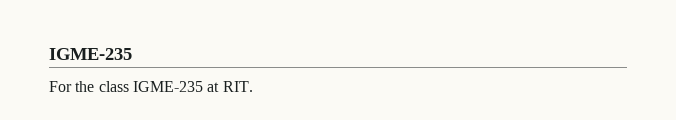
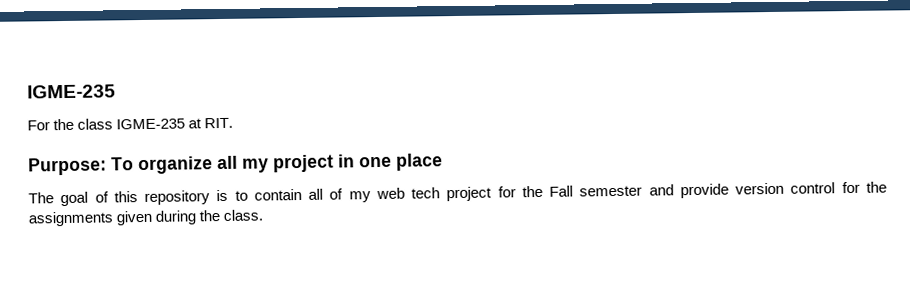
(253, 86) none -> [28,153,443,176] [28,181,887,207] [28,209,264,227] // Purpose: To organize all my project in one place // The goal of this repository is to contain all of my web tech project for the Fall semester and provide version control for the assignments given during the class.

